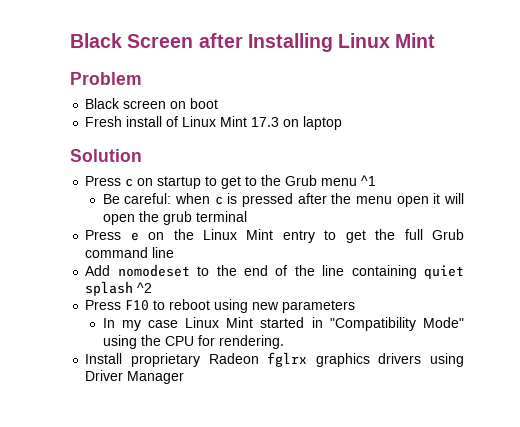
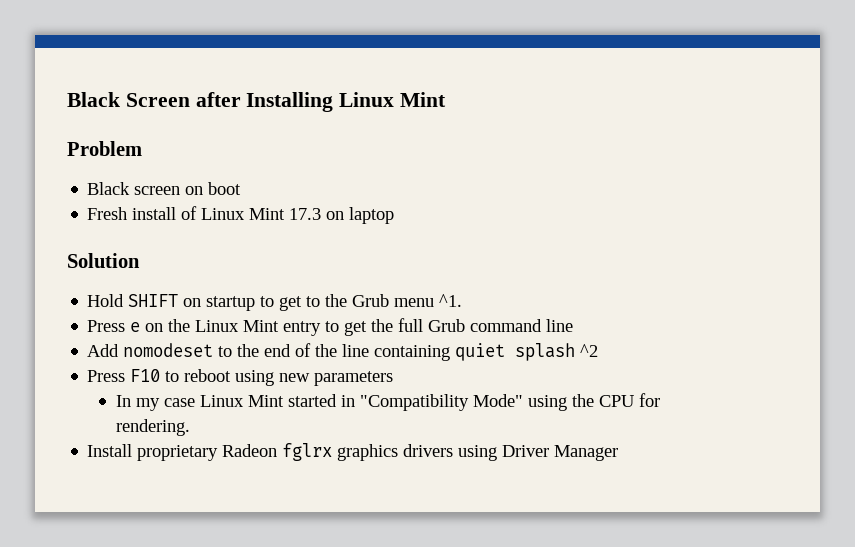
[85,176,134,187] Press c -> [87,294,179,307] Hold SHIFT
[361,175,377,186] [102,193,464,207] [102,211,247,225] ^1 // Be careful: when c is pressed after the menu open it will open the grub terminal -> [439,294,463,307] ^1.

